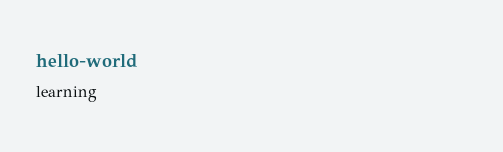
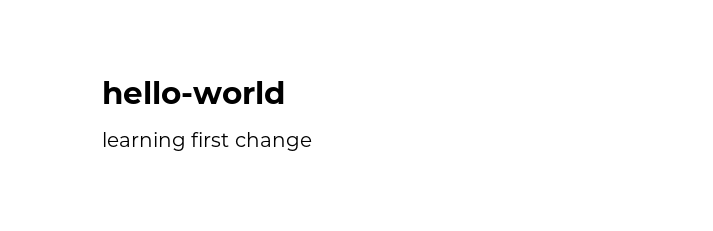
(97, 94) none -> [191,132,312,151] first change

